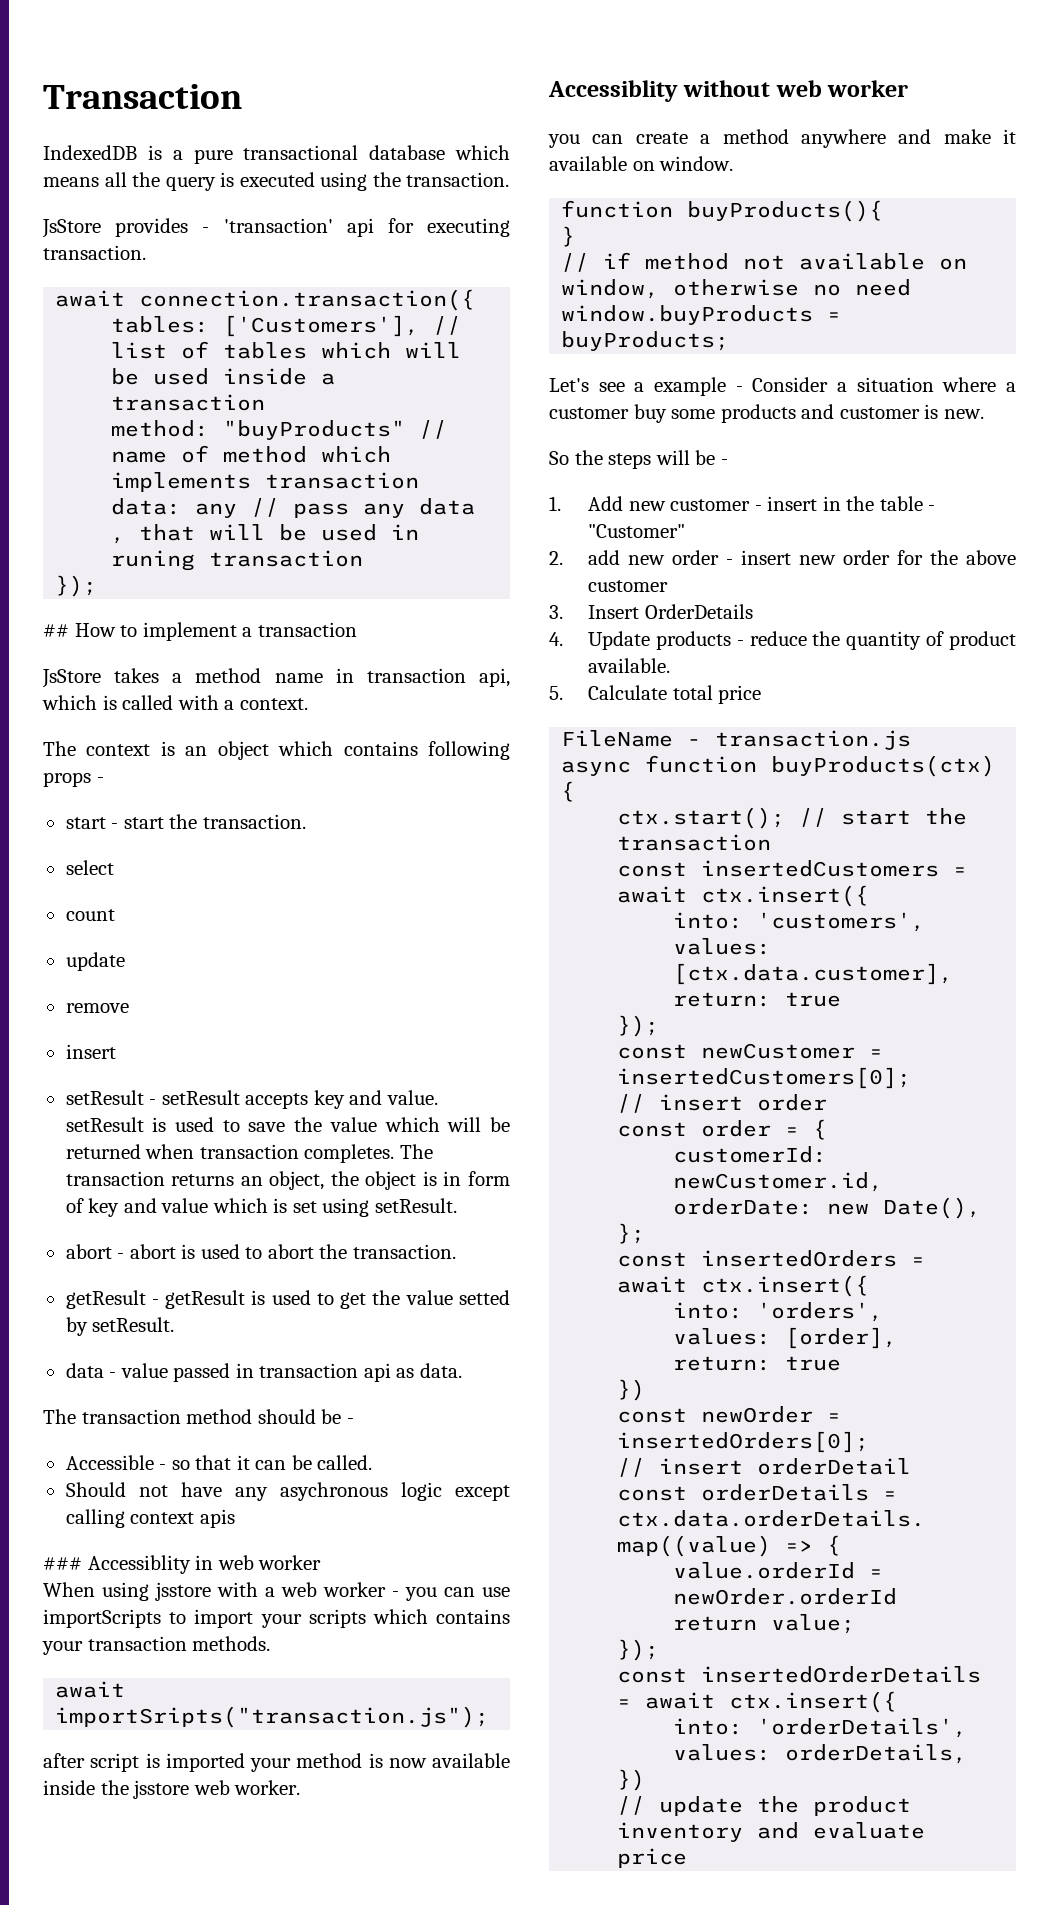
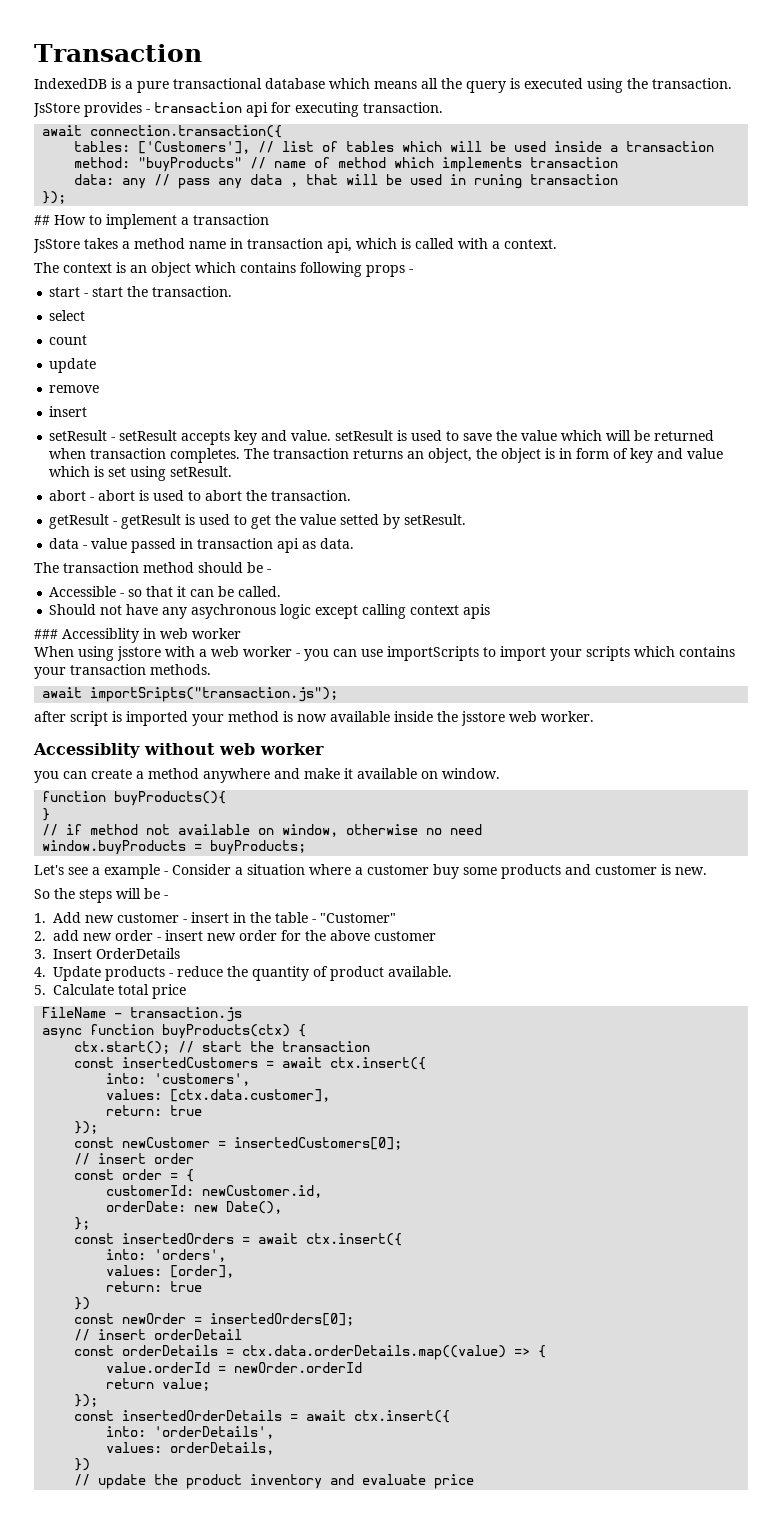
[223,218,333,233] 'transaction' -> [154,102,242,113] transaction

